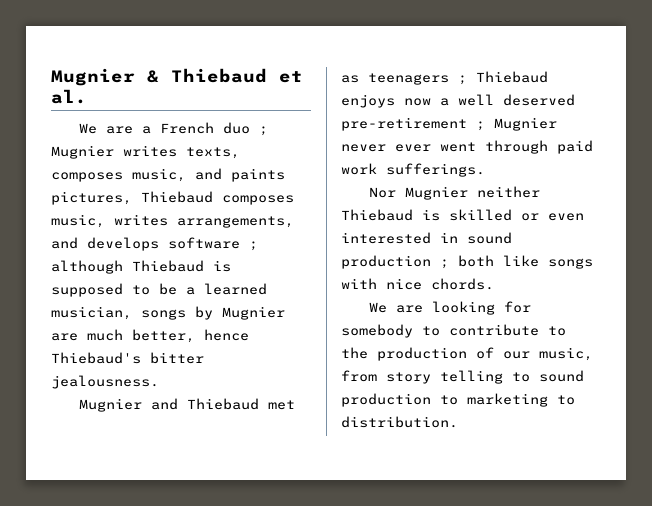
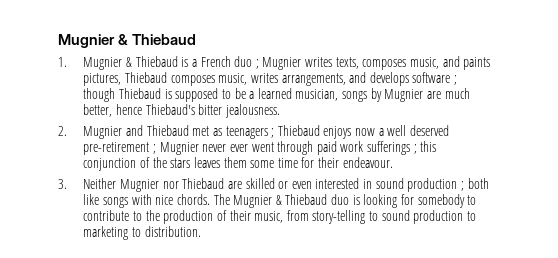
[51,68,303,86] [51,89,87,104] [78,123,133,134] Mugnier & Thiebaud et al. // We are -> [58,34,197,48] [58,56,189,70] Mugnier & Thiebaud // 1. Mugnier & Thiebaud is
[51,260,123,274] although -> [83,88,116,102] though
(159, 382) none -> [58,126,67,136] 2.
[386,163,485,177] [368,186,540,200] [341,209,440,221] sufferings. // Nor Mugnier neither Thiebaud is -> [367,141,437,155] [83,157,393,171] [58,178,242,192] sufferings ; this conjunction of the stars leaves them some time for their endeavour. // 3. Neither Mugnier nor Thiebaud are
[368,302,423,313] // We are -> [213,194,360,208] The Mugnier & Thiebaud duo is
[503,351,530,359] our -> [229,210,251,221] their
[386,370,503,384] story telling -> [312,210,366,224] story-telling

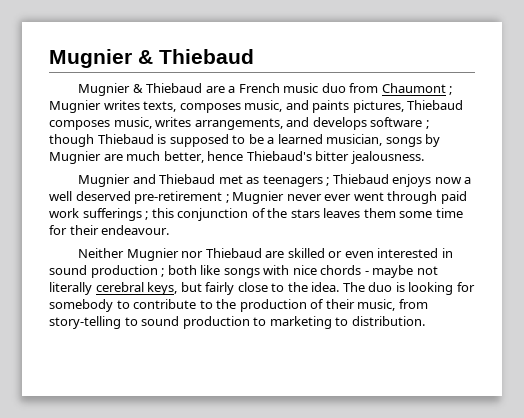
[58,56,189,70] 1. Mugnier & Thiebaud is -> [78,83,225,96] Mugnier & Thiebaud are
[234,56,253,67] duo -> [283,83,446,93] music duo from Chaumont
[58,126,67,136] 2. -> (424, 157) none
[58,179,67,189] 3. -> (170, 230) none
[176,194,328,208] chords. The Mugnier & Thiebaud -> [320,265,438,278] [49,282,365,295] chords - maybe not literally cerebral keys, but fairly close to the idea. The

